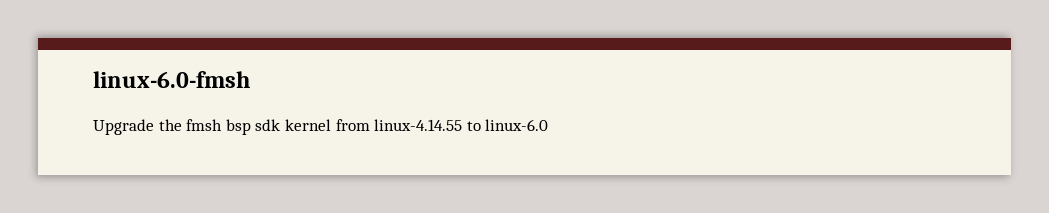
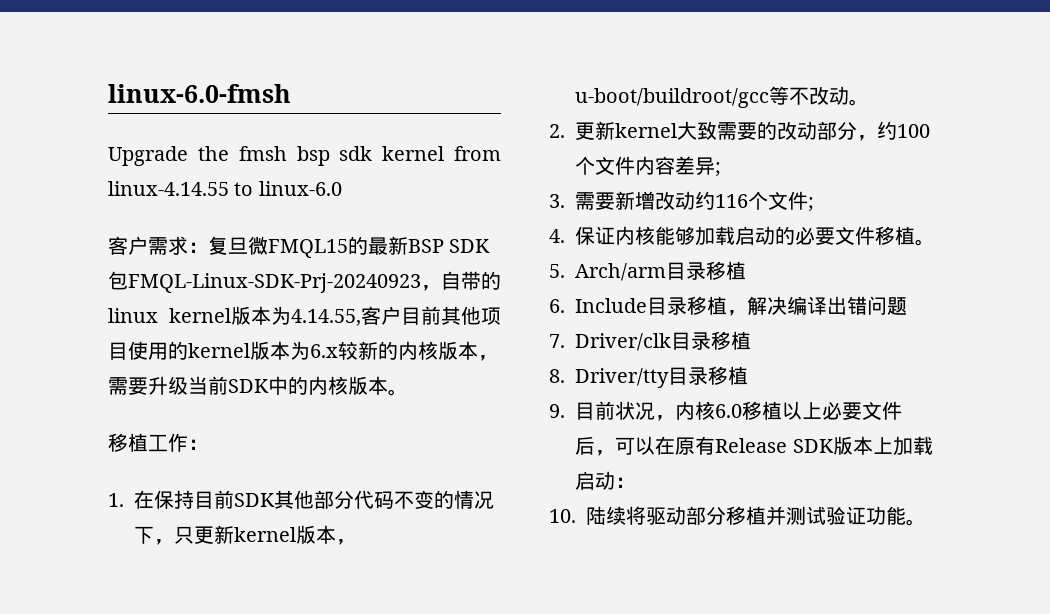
(549, 125) none -> [108,236,491,258] [108,271,501,293] [108,306,501,326] [108,341,498,361] [108,376,408,396] [108,433,208,452] [108,490,495,509] [134,525,357,545] [575,86,870,108] [549,121,931,141] [575,156,722,177] [549,191,815,212] [549,226,936,246] [549,261,747,281] [549,296,908,316] [549,331,752,351] [549,366,749,388] [549,401,903,421] [575,436,933,456] [575,471,636,490] [549,506,926,526] // 客户需求：复旦微FMQL15的最新BSP SDK包FMQL-Linux-SDK-Prj-20240923，自带的linux kernel版本为4.14.55,客户目前其他项目使用的kernel版本为6.x较新的内核版本，需要升级当前SDK中的内核版本。 // 移植工作： // 1.在保持目前SDK其他部分代码不变的情况下，只更新kernel版本，u-boot/buildroot/gcc等不改动。 // 2.更新kernel大致需要的改动部分，约100个文件内容差异; // 3.需要新增改动约116个文件; // 4.保证内核能够加载启动的必要文件移植。 // 5. Arch/arm目录移植 // 6. Include目录移植，解决编译出错问题 // 7. Driver/clk目录移植 // 8. Driver/tty目录移植 // 9.目前状况，内核6.0移植以上必要文件后，可以在原有Release SDK版本上加载启动： // 10.陆续将驱动部分移植并测试验证功能。

